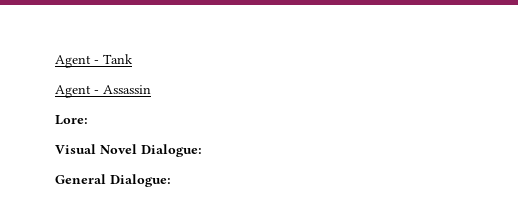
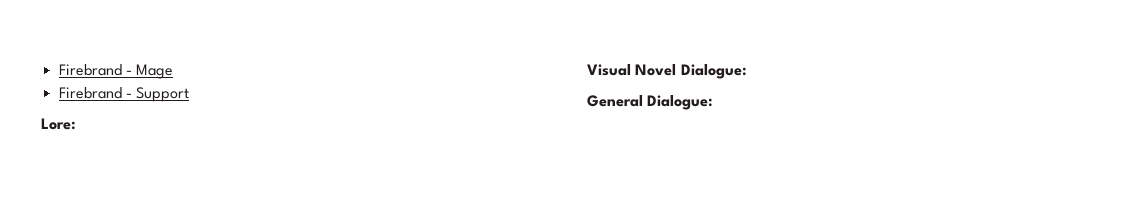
[55,54,133,68] [55,85,151,98] Agent - Tank // Agent - Assassin -> [58,64,174,79] [58,87,190,102] Firebrand - Mage // Firebrand - Support

